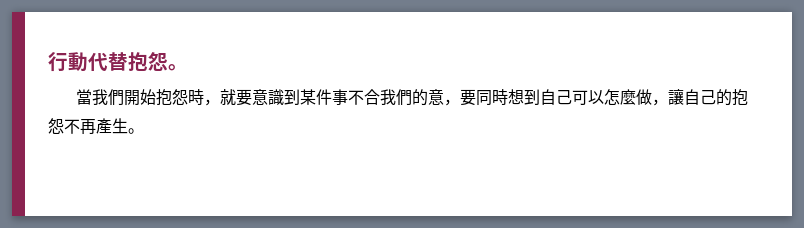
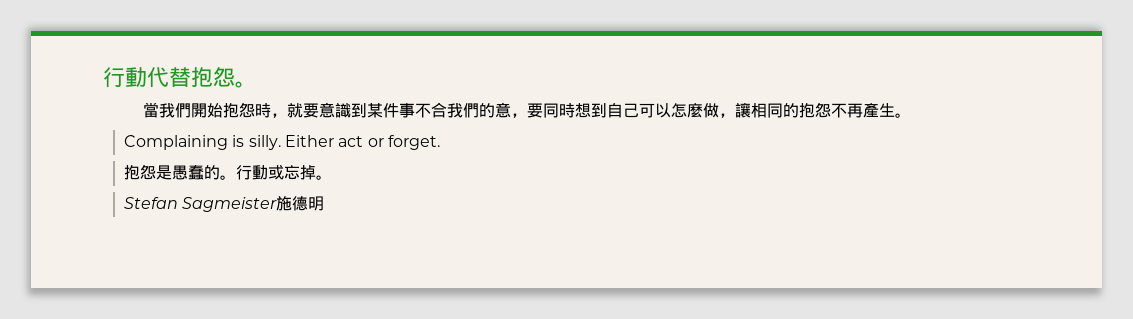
[684,89,717,105] 自己 -> [751,103,784,118] 相同
(144, 131) none -> [124,135,440,150] [124,164,333,180] [124,196,325,212] // Complaining is silly. Either act or forget. // 抱怨是愚蠢的。行動或忘掉。 // Stefan Sagmeister施德明

